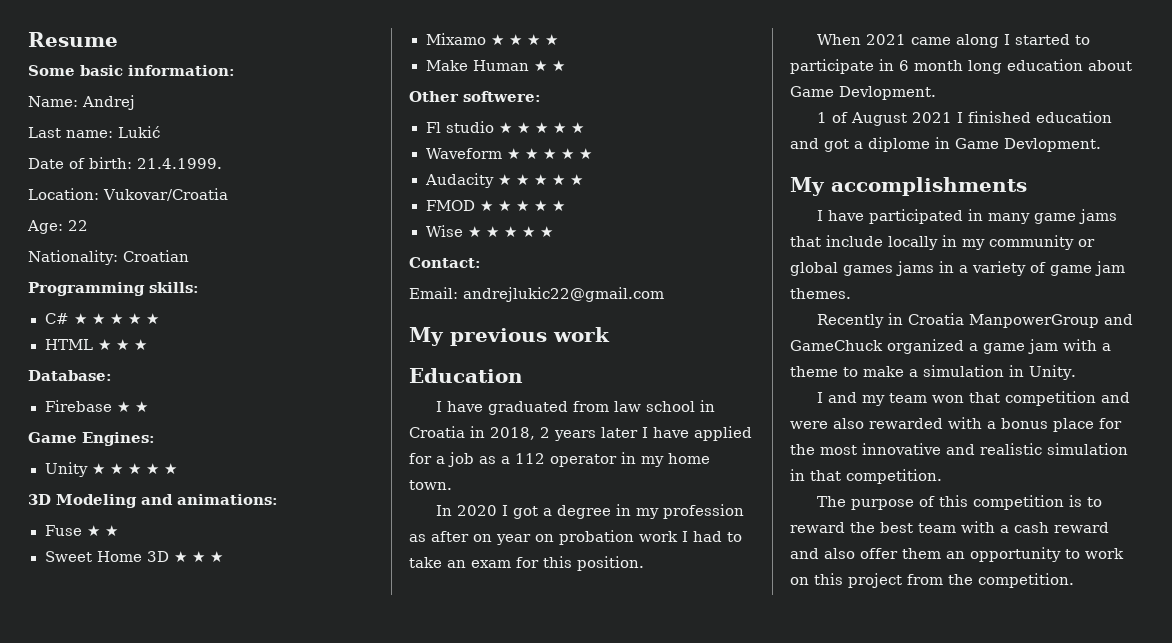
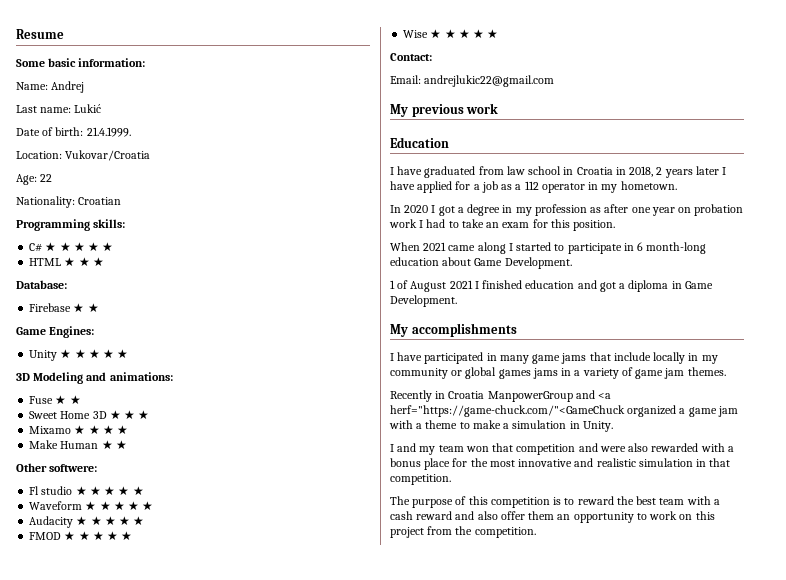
[668,453,710,464] [409,480,452,490] home town. -> [620,181,677,190] hometown.
[473,534,492,542] on -> [631,207,651,213] one
[914,60,1002,74] month long -> [646,242,707,254] month-long
[839,86,936,100] Devlopment. -> [504,257,572,269] Development.
[868,137,930,152] diplome -> [628,280,669,292] diploma
[1004,138,1101,152] Devlopment. -> [390,295,457,307] Development.
[790,340,883,351] GameChuck -> [598,393,612,399] [390,405,625,417] <a herf="https://game-chuck.com/"<GameChuck

